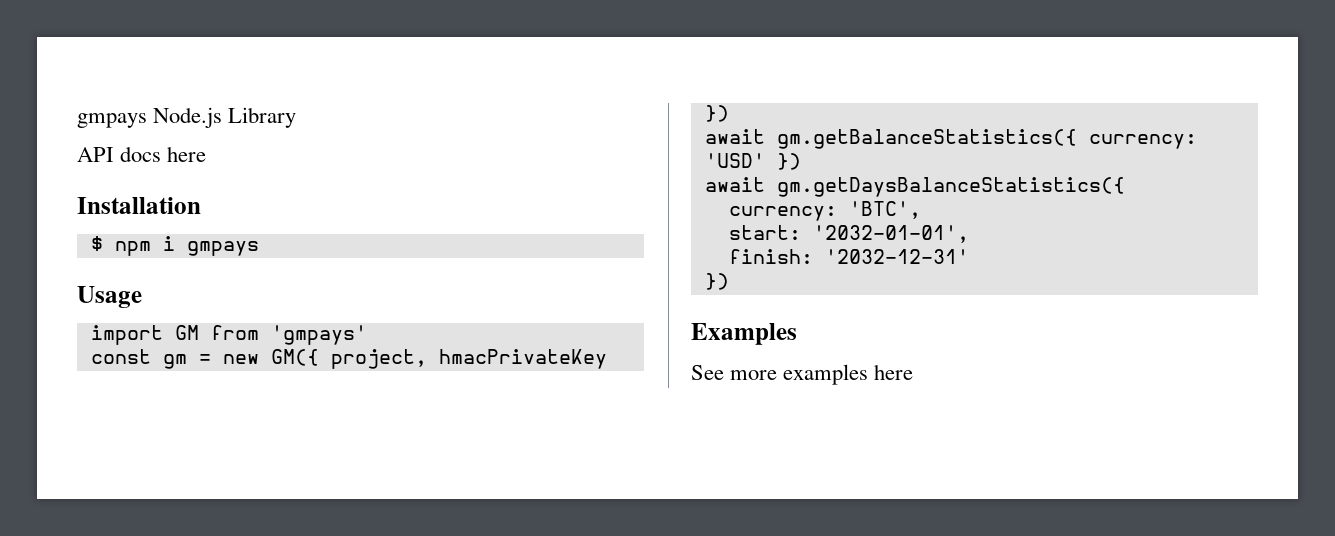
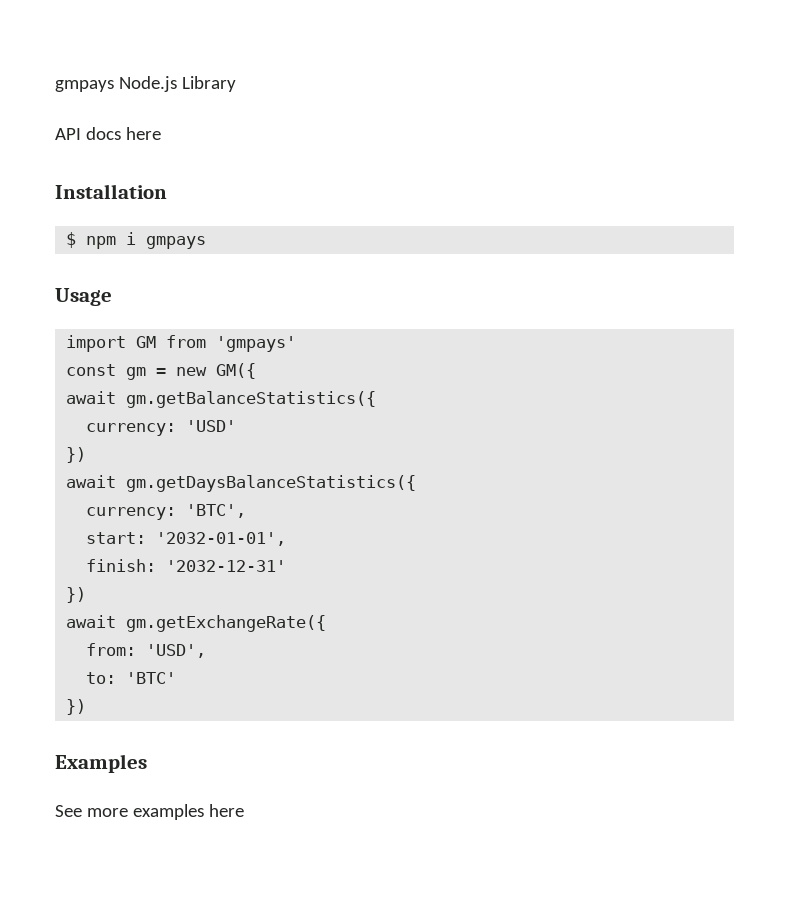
[330,349,607,369] [704,105,729,122] project, hmacPrivateKey }) -> (257, 371) none
(1077, 139) none -> (377, 399) //
(765, 160) none -> (237, 426) //
(729, 281) none -> [66,615,327,632] [86,643,207,658] [86,672,177,684] [66,699,87,715] // await gm.getExchangeRate({ // from: 'USD', // to: 'BTC' // })

